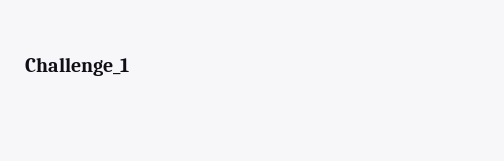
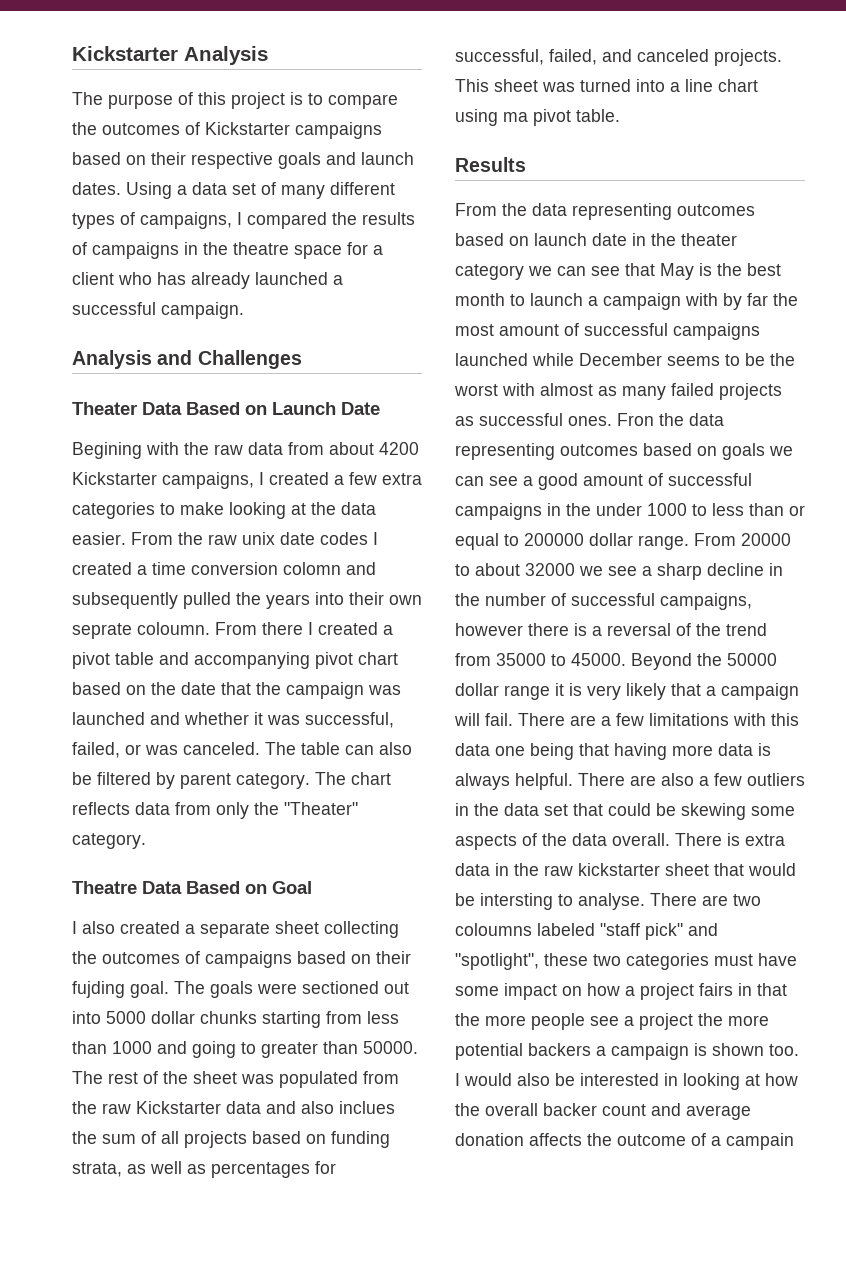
[25,57,129,76] Challenge_1 -> [72,46,268,65] [72,92,398,109] [72,122,382,139] [72,152,414,169] [72,182,395,199] [72,212,415,229] [72,242,383,259] [72,272,343,289] [72,302,244,319] [72,350,302,369] [72,402,380,415] [72,442,419,459] [72,472,422,489] [72,502,376,519] [72,532,378,545] [72,562,376,575] [72,592,422,609] [72,622,393,639] [72,652,398,669] [72,682,401,699] [72,712,394,728] [72,742,412,758] [72,772,391,789] [72,802,358,819] [72,833,146,849] [72,881,312,894] [72,921,399,938] [72,951,411,968] [72,981,409,998] [72,1011,399,1028] [72,1041,418,1058] [72,1071,399,1088] [72,1101,395,1114] [72,1131,390,1148] [72,1161,336,1178] [455,49,782,66] [455,79,758,92] [455,109,620,126] [455,157,526,172] [455,203,755,220] [455,233,737,246] [455,263,781,280] [455,293,798,310] [455,323,760,340] [455,353,795,366] [454,383,782,400] [455,413,724,426] [455,443,793,460] [455,473,752,490] [455,503,805,520] [455,533,791,550] [455,563,783,580] [455,593,752,610] [455,623,767,636] [455,653,777,670] [455,683,799,700] [454,713,799,726] [455,743,771,760] [455,773,805,790] [455,803,795,820] [455,833,785,850] [455,863,796,876] [455,893,761,910] [455,923,718,940] [455,953,797,970] [455,983,787,1000] [455,1013,769,1030] [455,1043,799,1060] [455,1073,798,1090] [455,1103,751,1120] [455,1133,794,1150] Kickstarter Analysis // The purpose of this project is to compare the outcomes of Kickstarter campaigns based on their respective goals and launch dates. Using a data set of many different types of campaigns, I compared the results of campaigns in the theatre space for a client who has already launched a successful campaign. // Analysis and Challenges // Theater Data Based on Launch Date // Begining with the raw data from about 4200 Kickstarter campaigns, I created a few extra categories to make looking at the data easier. From the raw unix date codes I created a time conversion colomn and subsequently pulled the years into their own seprate coloumn. From there I created a pivot table and accompanying pivot chart based on the date that the campaign was launched and whether it was successful, failed, or was canceled. The table can also be filtered by parent category. The chart reflects data from only the "Theater" category. // Theatre Data Based on Goal // I also created a separate sheet collecting the outcomes of campaigns based on their fujding goal. The goals were sectioned out into 5000 dollar chunks starting from less than 1000 and going to greater than 50000. The rest of the sheet was populated from the raw Kickstarter data and also inclues the sum of all projects based on funding strata, as well as percentages for successful, failed, and canceled projects. This sheet was turned into a line chart using ma pivot table. // Results // From the data representing outcomes based on launch date in the theater category we can see that May is the best month to launch a campaign with by far the most amount of successful campaigns launched while December seems to be the worst with almost as many failed projects as successful ones. Fron the data representing outcomes based on goals we can see a good amount of successful campaigns in the under 1000 to less than or equal to 200000 dollar range. From 20000 to about 32000 we see a sharp decline in the number of successful campaigns, however there is a reversal of the trend from 35000 to 45000. Beyond the 50000 dollar range it is very likely that a campaign will fail. There are a few limitations with this data one being that having more data is always helpful. There are also a few outliers in the data set that could be skewing some aspects of the data overall. There is extra data in the raw kickstarter sheet that would be intersting to analyse. There are two coloumns labeled "staff pick" and "spotlight", these two categories must have some impact on how a project fairs in that the more people see a project the more potential backers a campaign is shown too. I would also be interested in looking at how the overall backer count and average donation affects the outcome of a campain

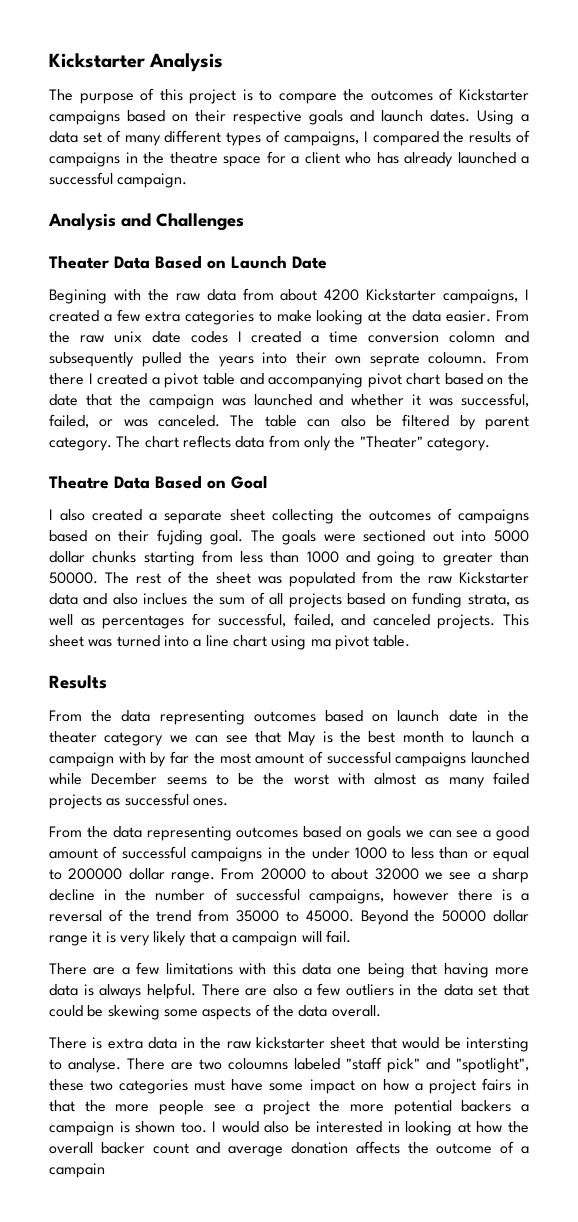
[617,413,654,426] Fron -> [49,826,82,838] // From
(513, 719) none -> (351, 936) //
(670, 839) none -> (381, 1011) //

